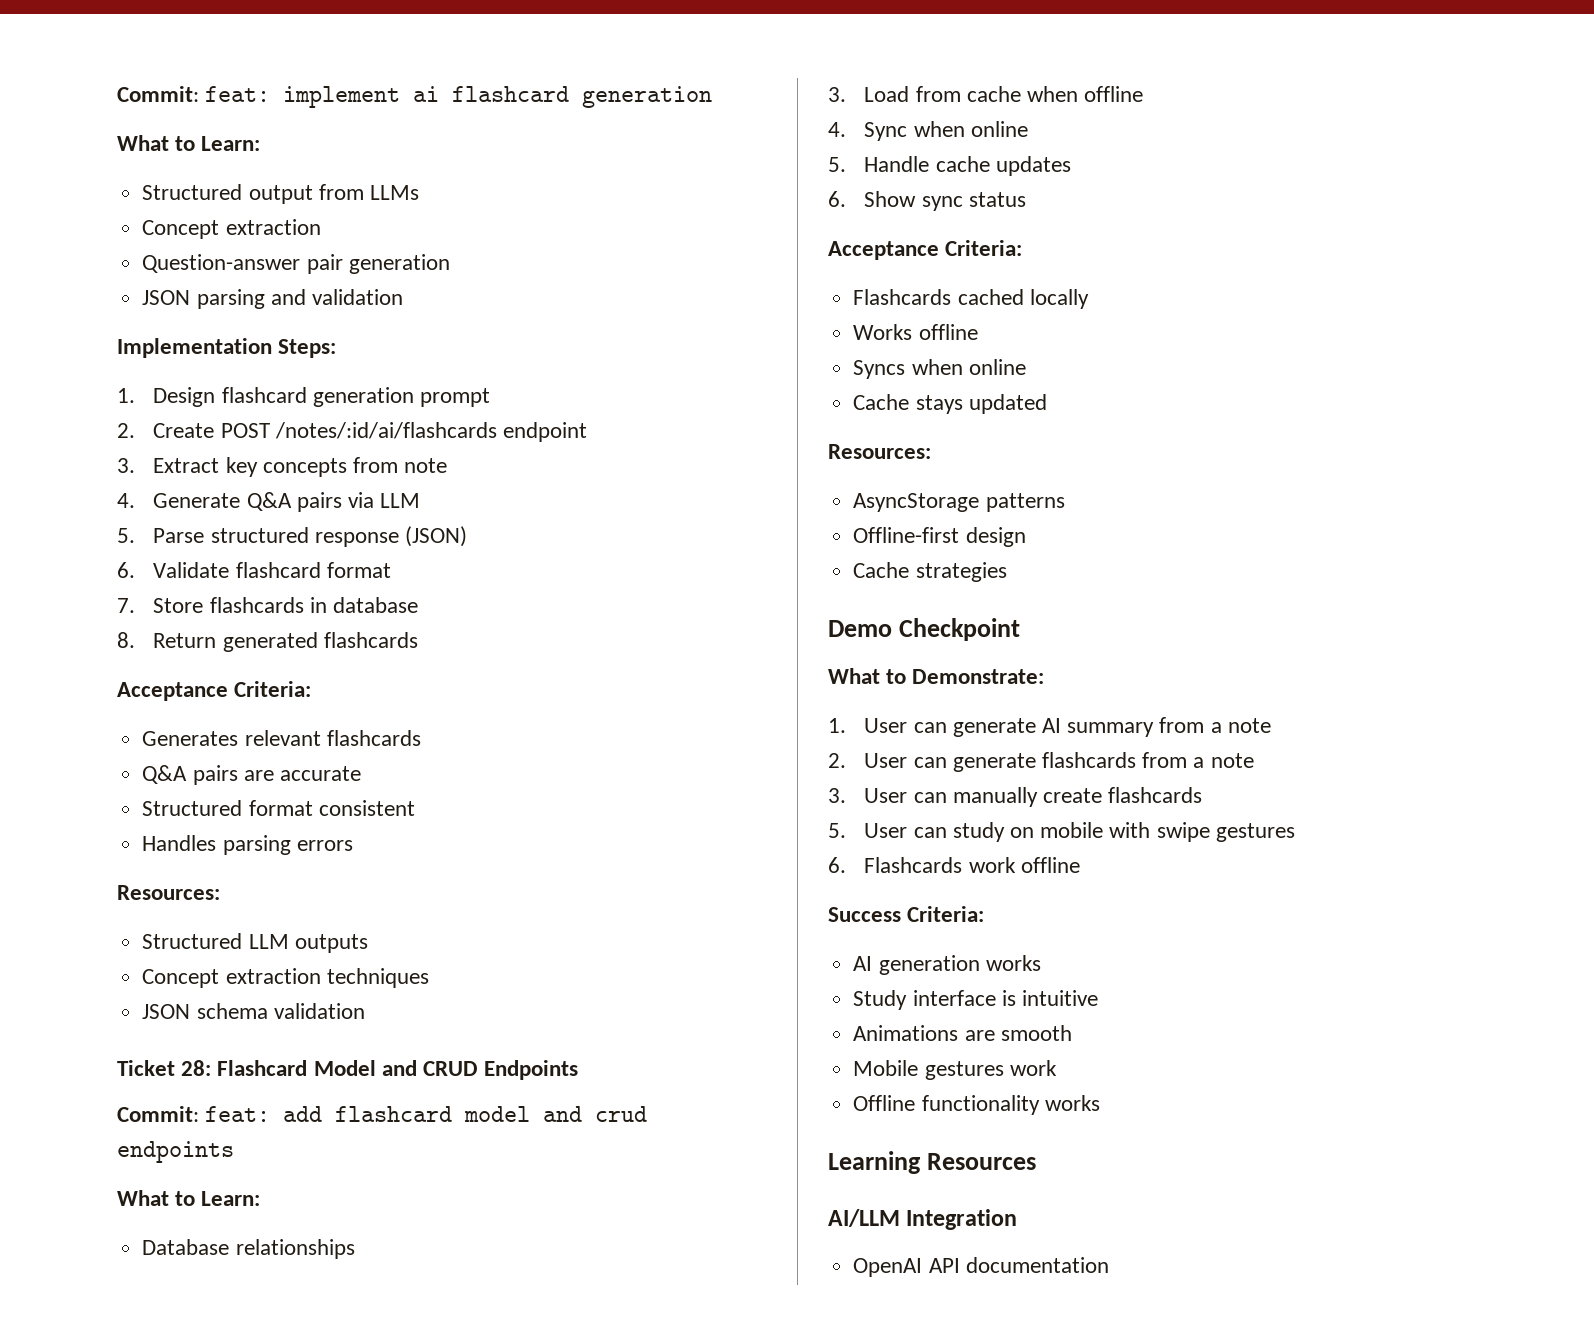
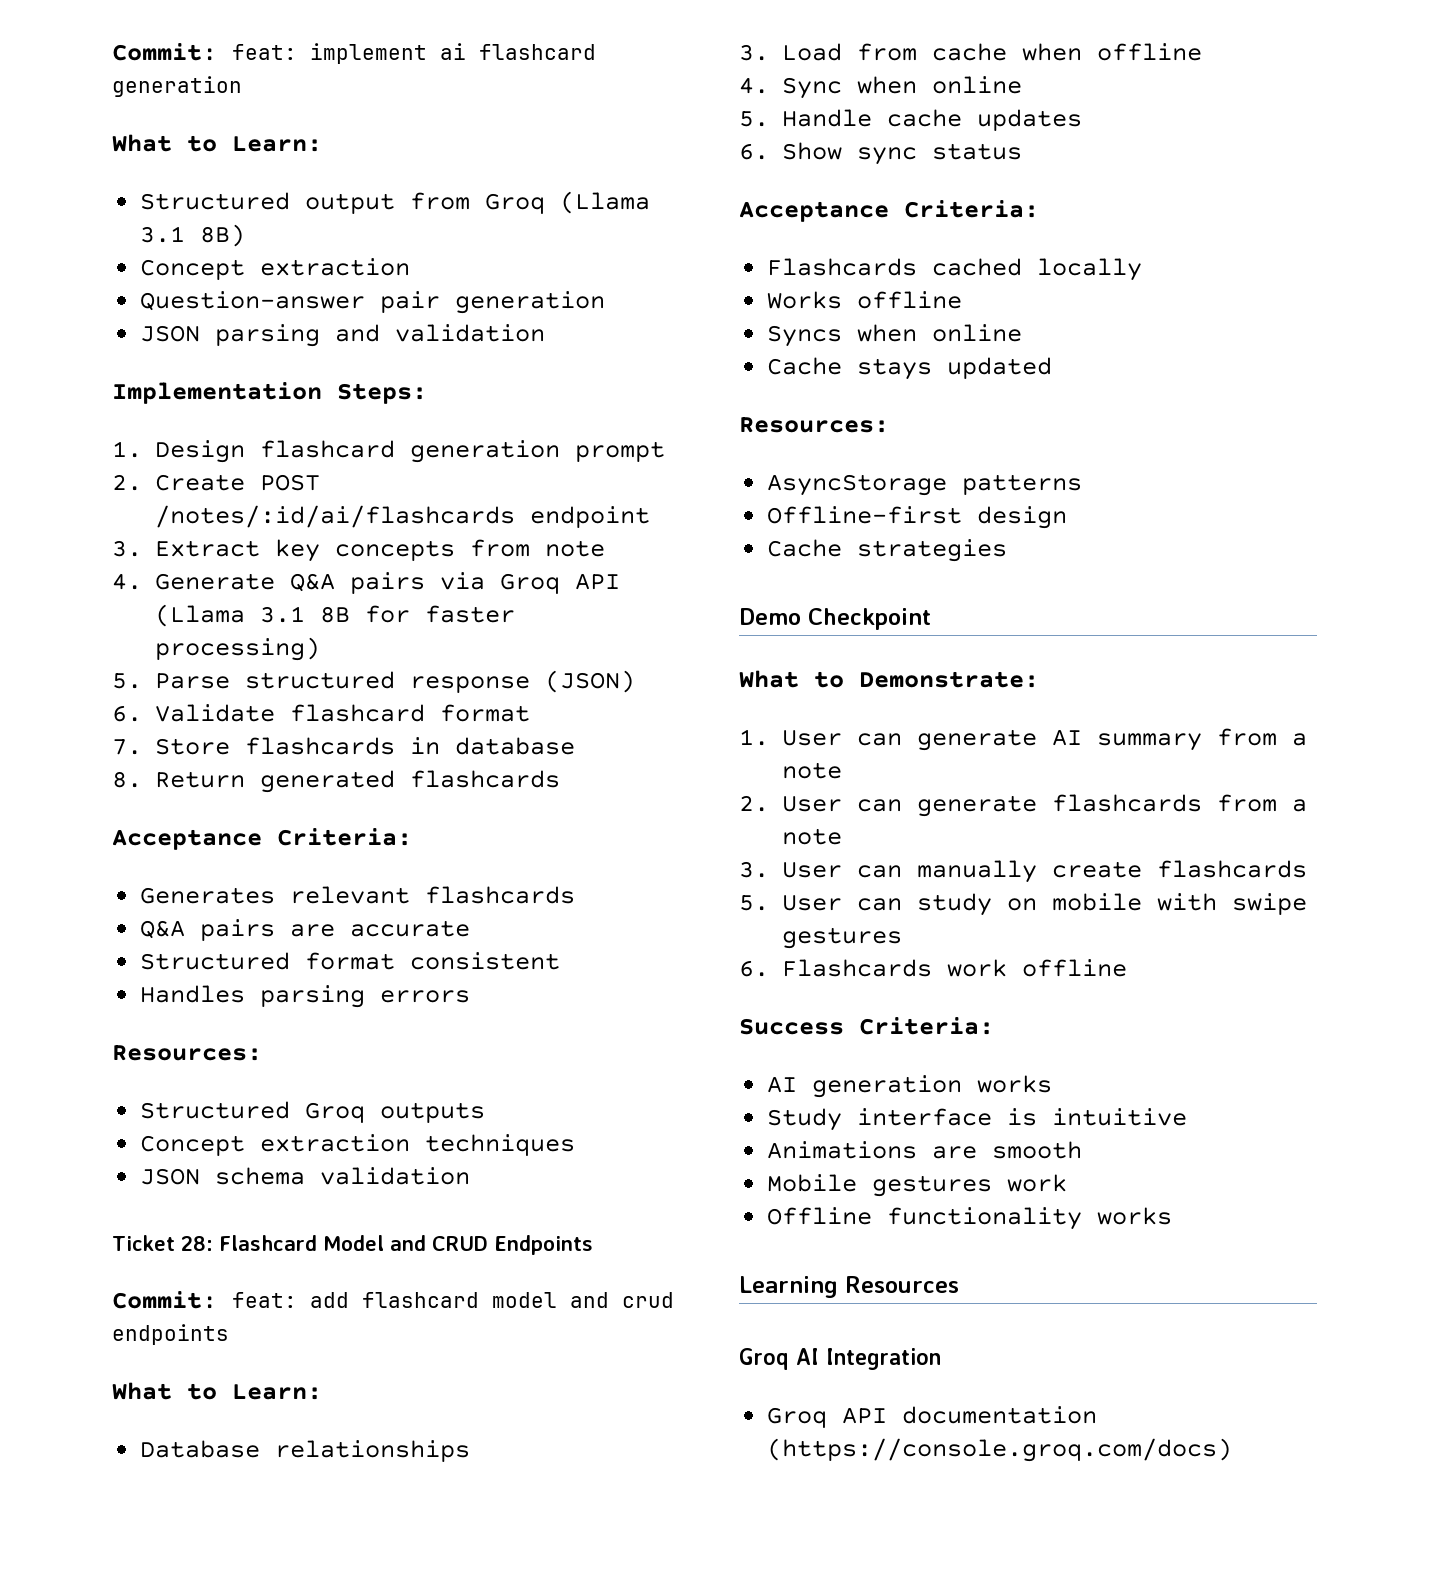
[369,185,419,200] LLMs -> [485,191,651,214] [140,224,246,247] Groq (Llama 3.1 8B)
[380,493,421,508] LLM -> [500,573,621,594] [155,604,516,627] [155,637,321,661] Groq API (Llama 3.1 8B for faster processing)
[248,934,289,949] LLM -> [305,1102,366,1123] Groq
[828,1209,900,1227] AI/LLM -> [739,1348,819,1370] Groq AI
[853,1258,923,1277] OpenAI -> [767,1407,828,1428] Groq
(1109, 1265) none -> [767,1438,1233,1462] (https://console.groq.com/docs)

